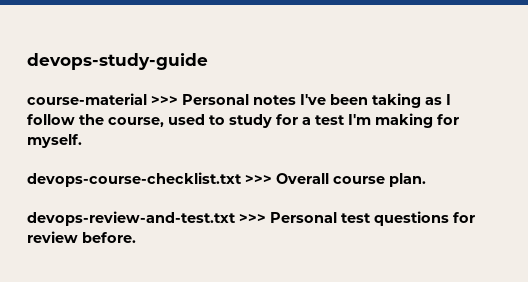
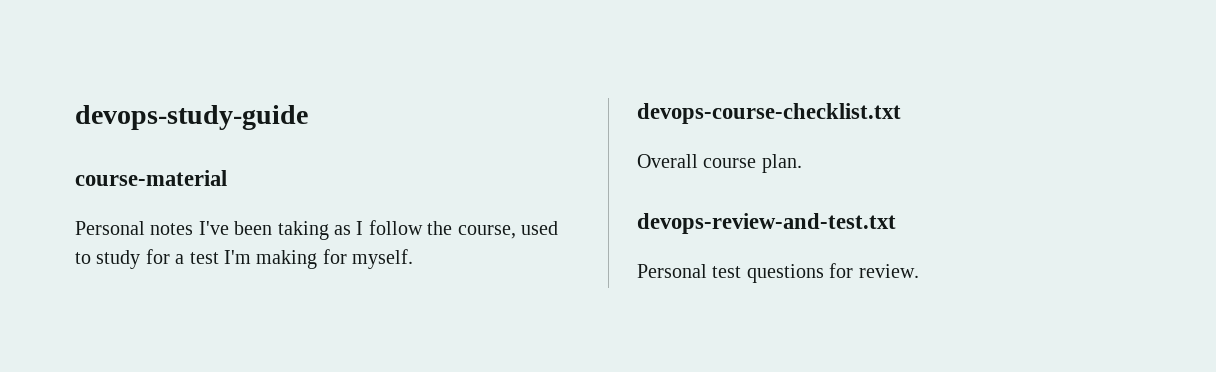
[151,96,178,105] >>> -> (227, 178) //
[245,175,272,184] >>> -> (901, 113) //
[239,214,266,223] >>> -> (896, 223) //
[27,231,136,243] review before. -> [858,264,919,278] review.

